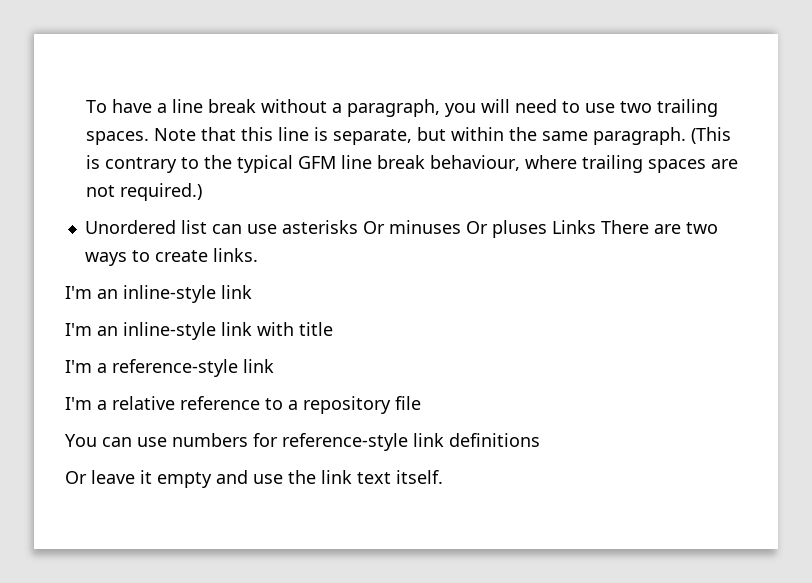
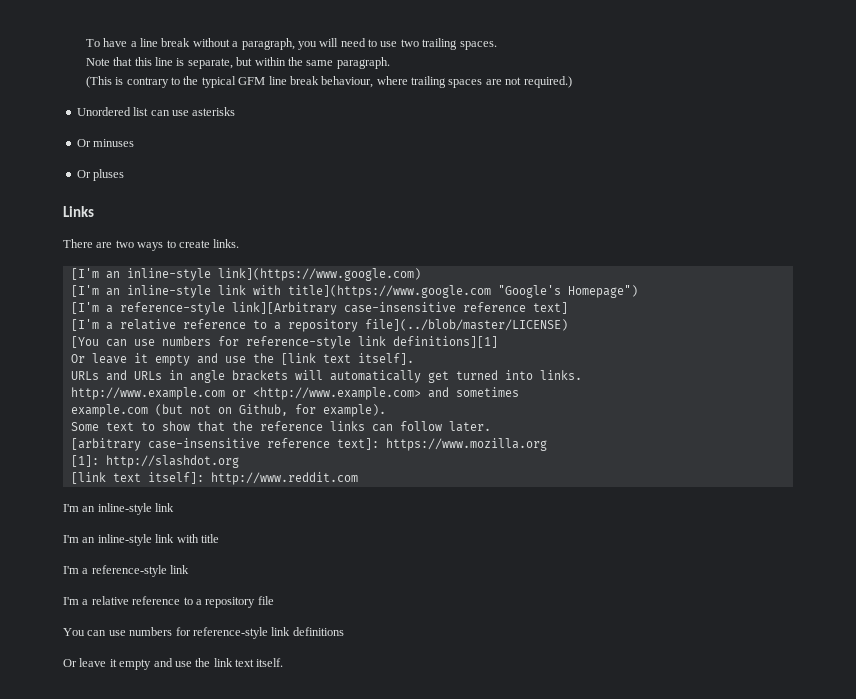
(149, 138) none -> (497, 45) //
(686, 136) none -> (390, 63) //
(358, 227) none -> (236, 111) //
(461, 227) none -> (135, 143) //
(547, 229) none -> (125, 175) //
(596, 227) none -> (94, 211) //
(258, 255) none -> [70,268,421,281] [70,285,638,298] [70,302,568,315] [70,319,568,332] [70,336,498,349] [70,353,414,366] [70,370,582,383] [70,387,519,400] [70,404,386,417] [70,421,491,432] [70,438,547,451] [70,455,239,468] [70,472,358,485] // [I'm an inline-style link](https://www.google.com) // [I'm an inline-style link with title](https://www.google.com "Google's Homepage") // [I'm a reference-style link][Arbitrary case-insensitive reference text] // [I'm a relative reference to a repository file](../blob/master/LICENSE) // [You can use numbers for reference-style link definitions][1] // Or leave it empty and use the [link text itself]. // URLs and URLs in angle brackets will automatically get turned into links. // http://www.example.com or <http://www.example.com> and sometimes // example.com (but not on Github, for example). // Some text to show that the reference links can follow later. // [arbitrary case-insensitive reference text]: https://www.mozilla.org // [1]: http://slashdot.org // [link text itself]: http://www.reddit.com

